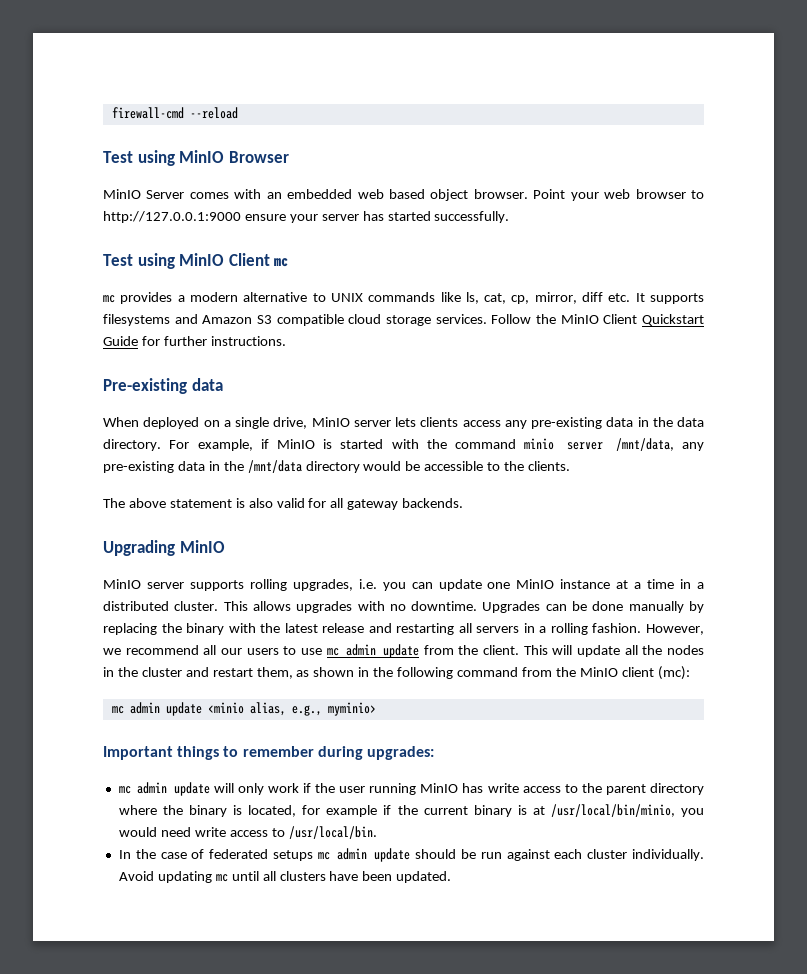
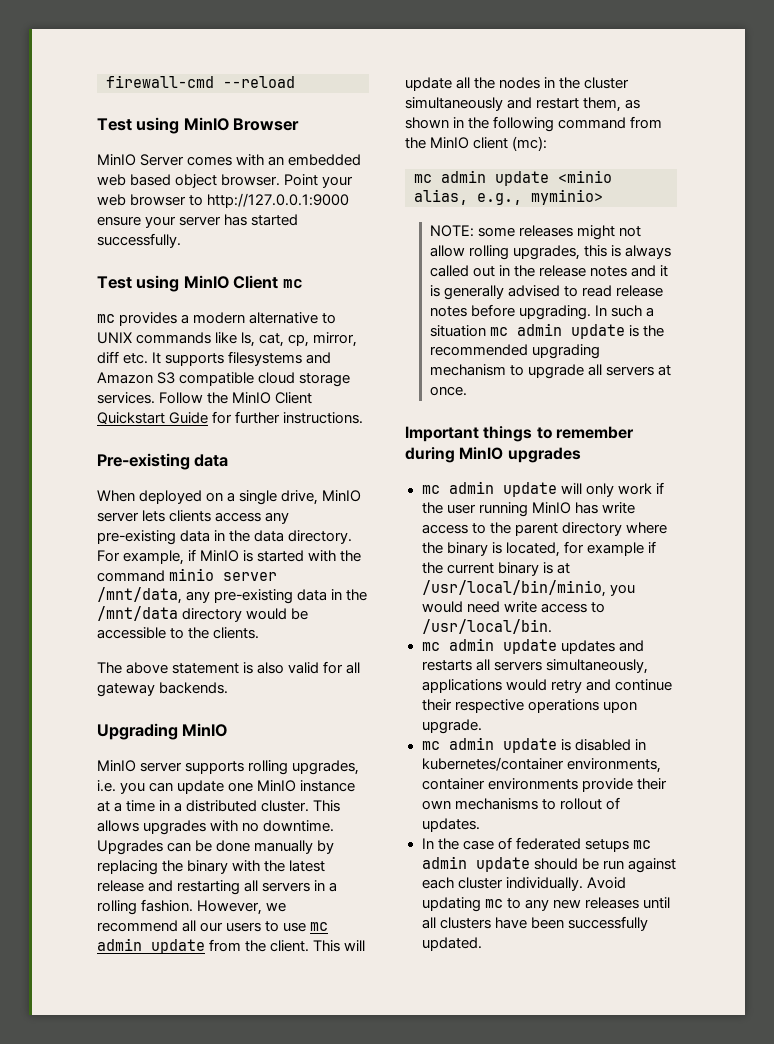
(182, 672) none -> [405,97,503,111] simultaneously
(376, 709) none -> [429,225,642,240] [429,245,672,260] [429,265,669,277] [429,285,664,300] [429,304,655,320] [429,323,665,339] [429,344,601,359] [429,364,672,379] [429,386,467,396] // NOTE: some releases might not allow rolling upgrades, this is always called out in the release notes and it is generally advised to read release notes before upgrading. In such a situation mc admin update is the recommended upgrading mechanism to upgrade all servers at once.
[366,746,434,760] upgrades: -> [459,447,581,463] MinIO upgrades
(377, 832) none -> [421,638,644,654] [421,659,648,674] [421,679,672,693] [421,699,637,713] [421,719,482,734] [421,737,646,753] [421,757,661,773] [421,778,667,792] [421,797,620,810] [421,818,480,832] // mc admin update updates and restarts all servers simultaneously, applications would retry and continue their respective operations upon upgrade. // mc admin update is disabled in kubernetes/container environments, container environments provide their own mechanisms to rollout of updates.
(228, 878) none -> [506,897,639,911] to any new releases
(393, 876) none -> [567,916,648,931] successfully

